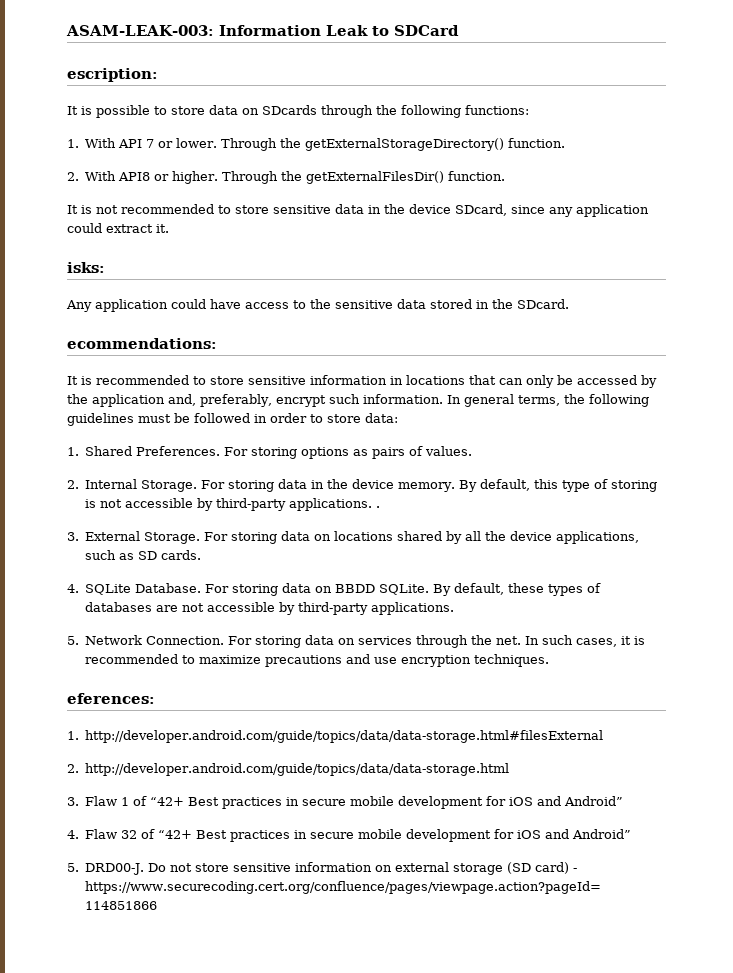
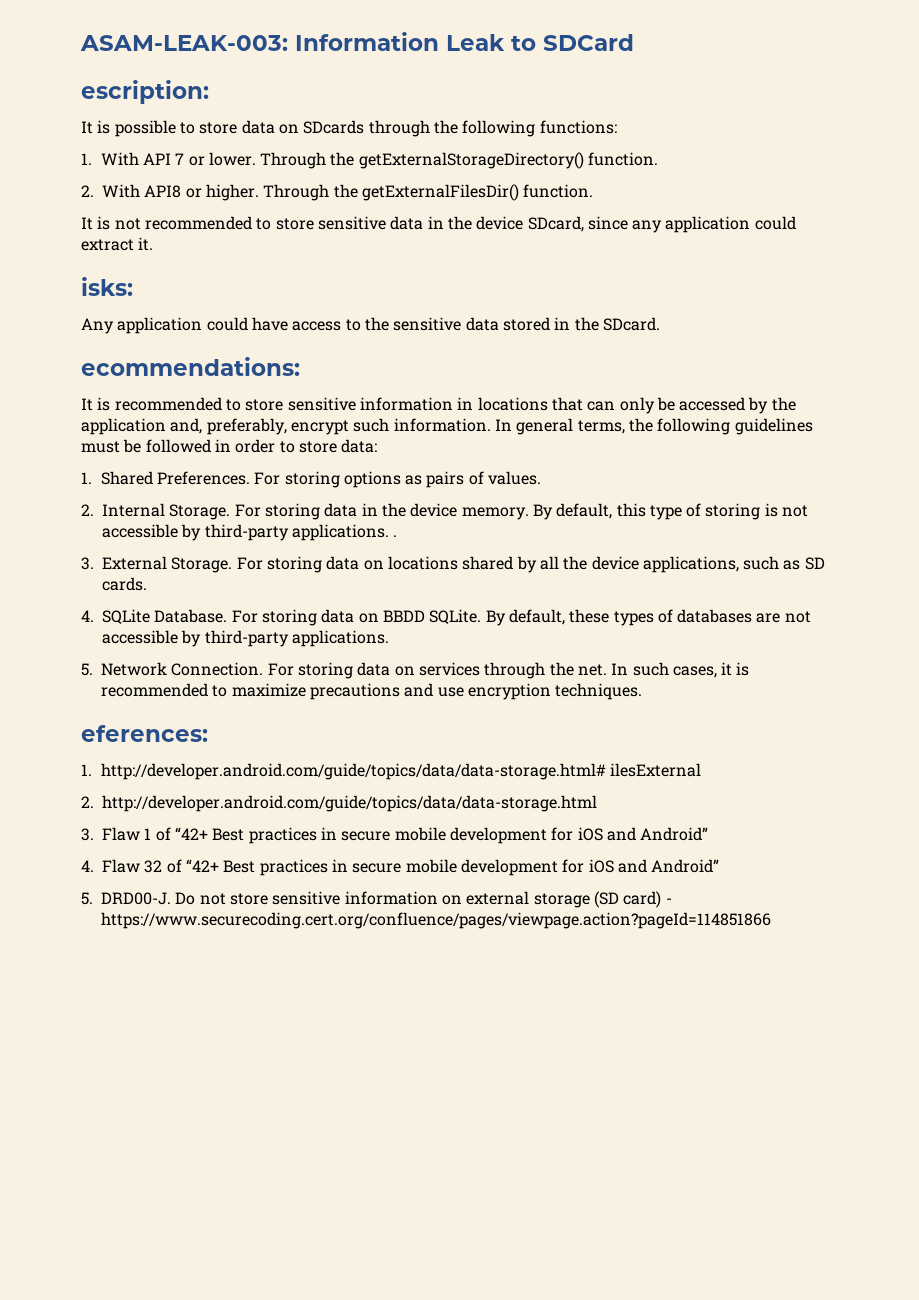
[85,730,604,743] http://developer.android.com/guide/topics/data/data-storage.html#filesExternal -> [100,763,701,780] http://developer.android.com/guide/topics/data/data-storage.html# ilesExternal

